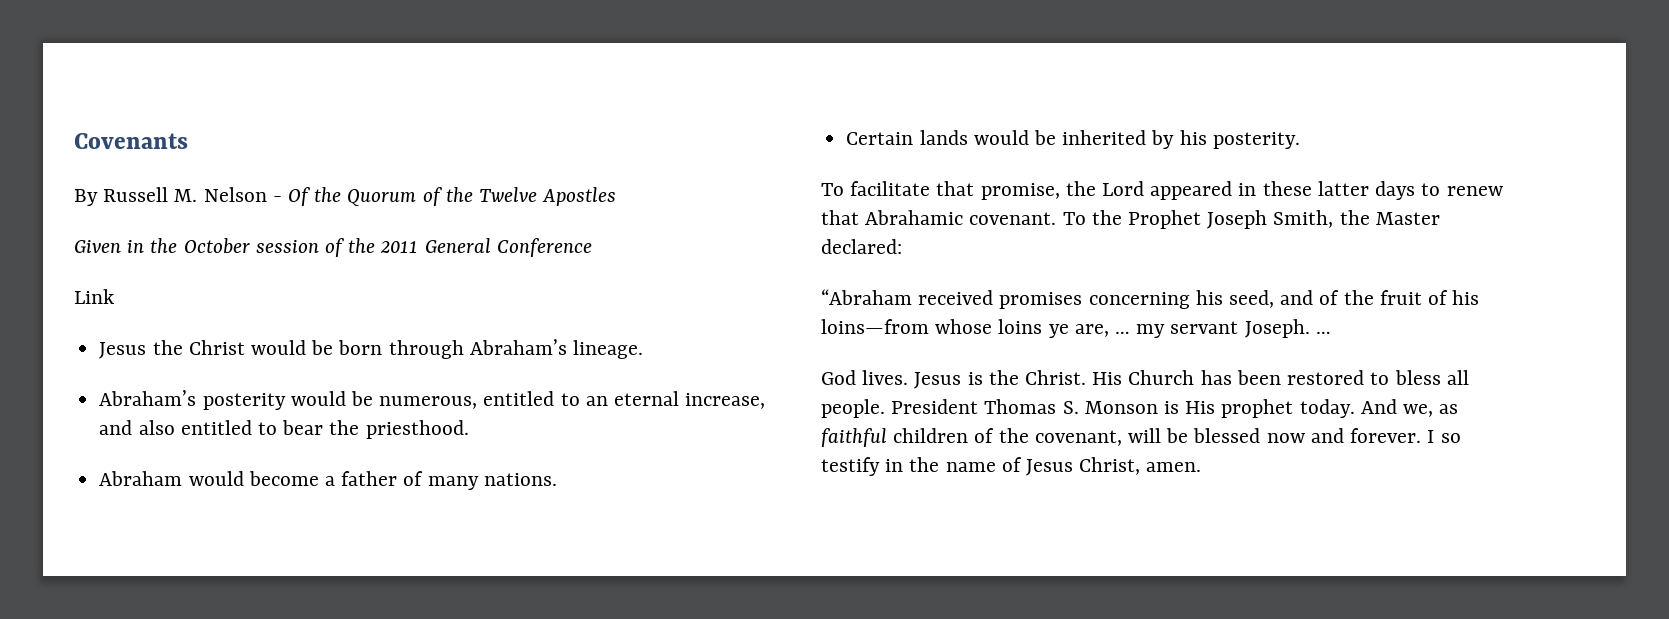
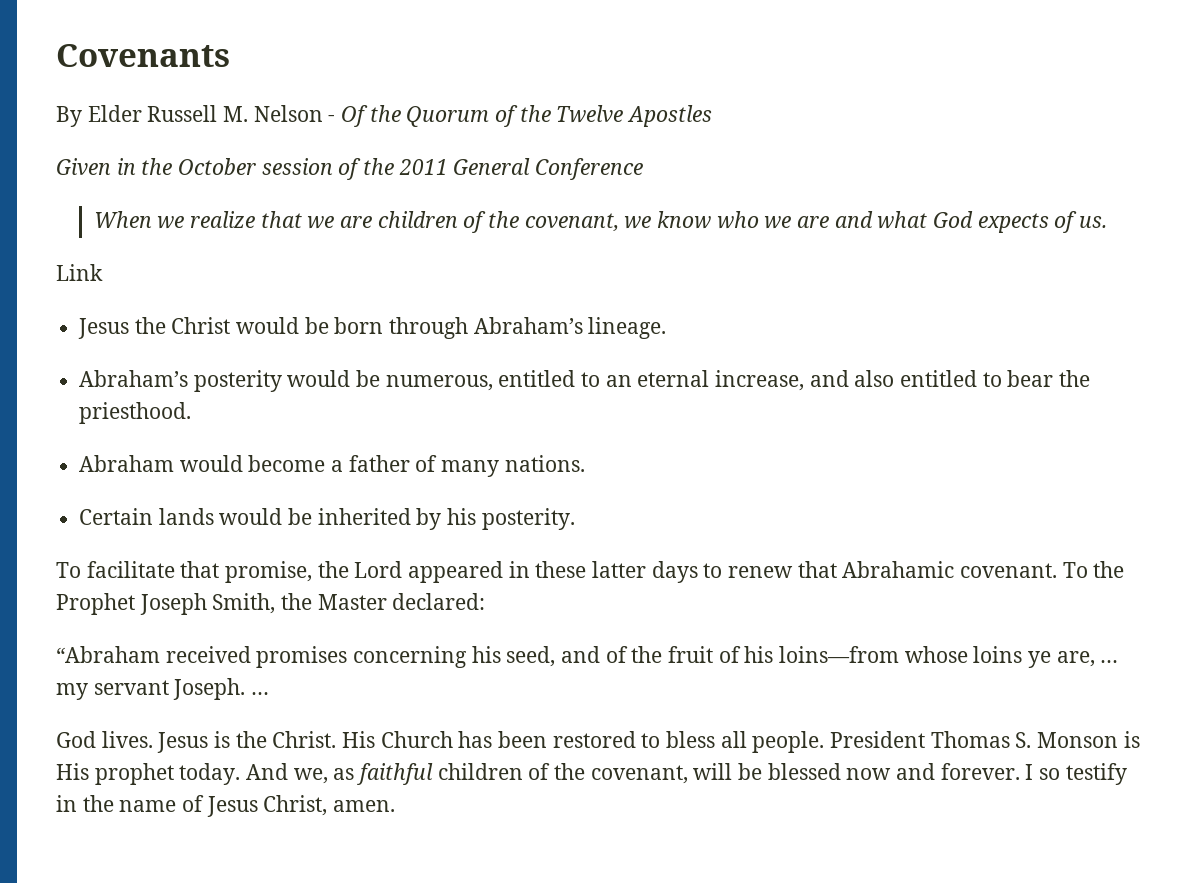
(98, 197) none -> [87,105,142,122] Elder
(592, 247) none -> [93,211,1108,233] // When we realize that we are children of the covenant, we know who we are and what God expects of us.

